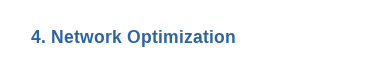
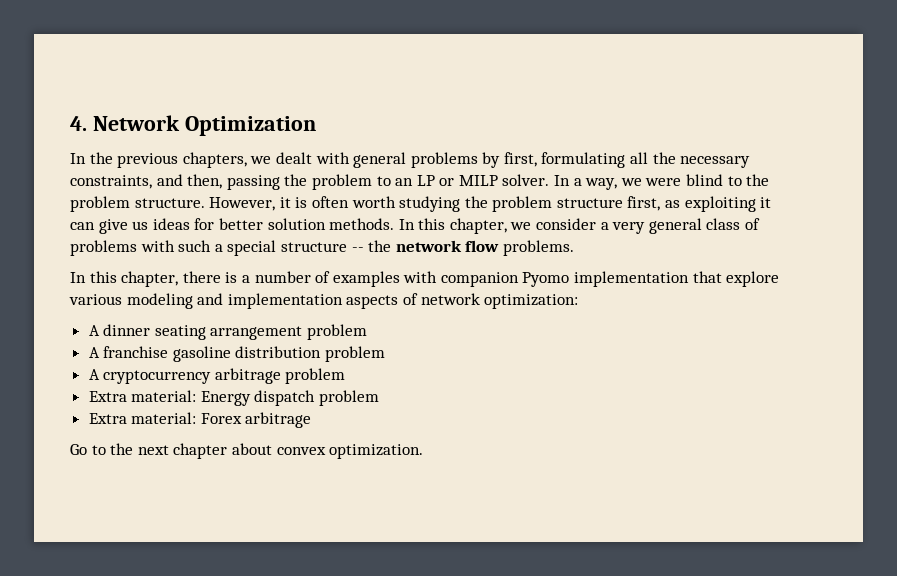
(236, 38) none -> [70,152,751,168] [70,174,770,190] [70,196,772,212] [70,218,761,234] [70,240,574,256] [70,271,780,287] [69,293,579,309] [88,324,368,340] [88,346,386,362] [88,368,346,384] [88,390,380,406] [88,412,312,428] [70,443,424,459] // In the previous chapters, we dealt with general problems by first, formulating all the necessary constraints, and then, passing the problem to an LP or MILP solver. In a way, we were blind to the problem structure. However, it is often worth studying the problem structure first, as exploiting it can give us ideas for better solution methods. In this chapter, we consider a very general class of problems with such a special structure -- the network flow problems. // In this chapter, there is a number of examples with companion Pyomo implementation that explore various modeling and implementation aspects of network optimization: // A dinner seating arrangement problem // A franchise gasoline distribution problem // A cryptocurrency arbitrage problem // Extra material: Energy dispatch problem // Extra material: Forex arbitrage // Go to the next chapter about convex optimization.

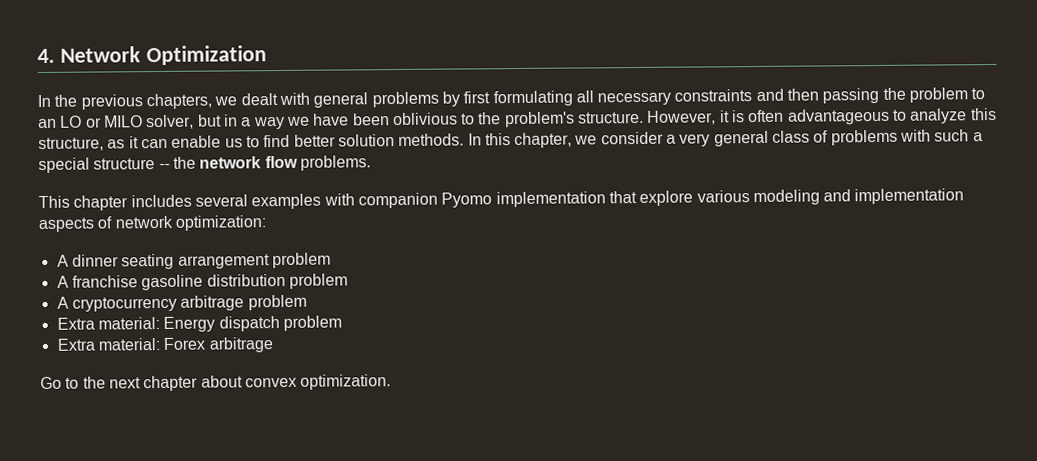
[503,152,537,167] first, -> [463,91,491,104] first
[652,152,751,168] [70,174,223,189] the necessary constraints, and then, -> [597,88,820,106] necessary constraints and then
[416,174,770,190] [70,196,130,212] LP or MILP solver. In a way, we were blind to the problem -> [60,111,575,130] LO or MILO solver, but in a way we have been oblivious to the problem's
[351,196,772,212] [70,218,215,234] worth studying the problem structure first, as exploiting it can give us ideas for -> [786,107,997,125] [38,134,291,152] advantageous to analyze this structure, as it can enable us to find
[70,271,331,287] In this chapter, there is a number of -> [38,194,248,211] This chapter includes several

